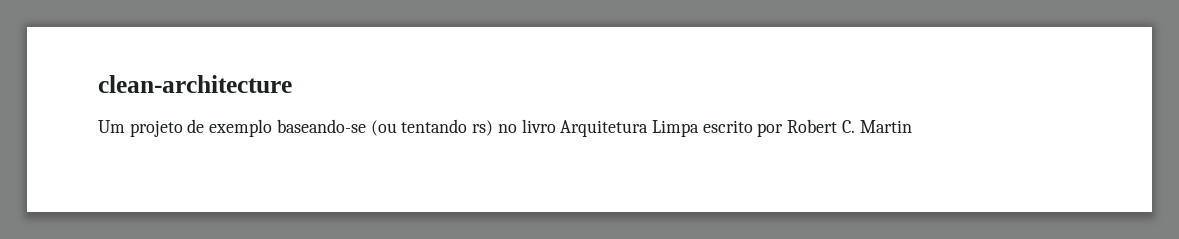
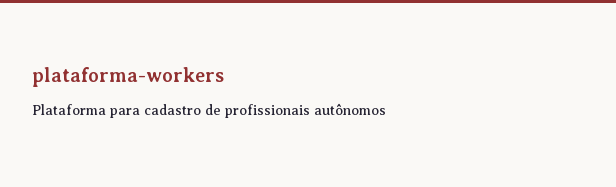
[98,75,292,93] [98,119,912,137] clean-architecture // Um projeto de exemplo baseando-se (ou tentando rs) no livro Arquitetura Limpa escrito por Robert C. Martin -> [32,67,224,87] [32,103,386,118] plataforma-workers // Plataforma para cadastro de profissionais autônomos

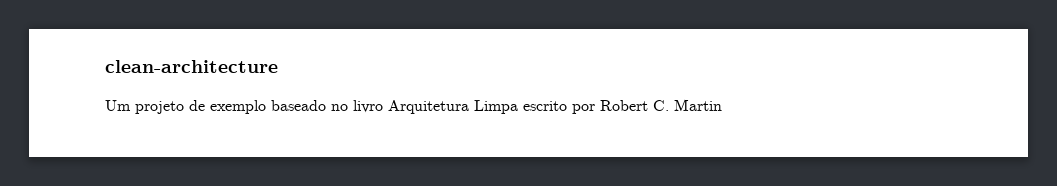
[32,67,224,87] [32,103,386,118] plataforma-workers // Plataforma para cadastro de profissionais autônomos -> [105,60,278,73] [105,99,722,114] clean-architecture // Um projeto de exemplo baseado no livro Arquitetura Limpa escrito por Robert C. Martin

